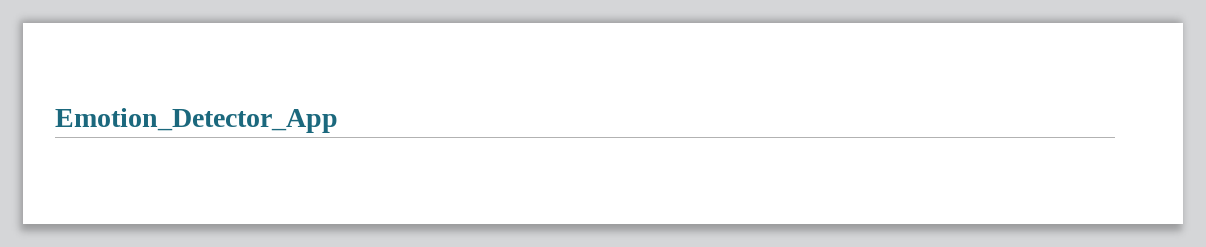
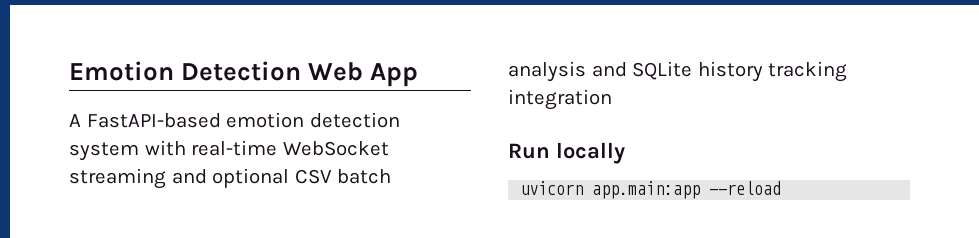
[55,108,338,133] Emotion_Detector_App -> [69,61,419,87] [69,112,400,128] [69,140,389,161] [69,168,392,189] [508,61,848,82] [508,89,612,110] [508,142,625,164] [520,181,782,199] Emotion Detection Web App // A FastAPI-based emotion detection system with real-time WebSocket streaming and optional CSV batch analysis and SQLite history tracking integration // Run locally // uvicorn app.main:app --reload

